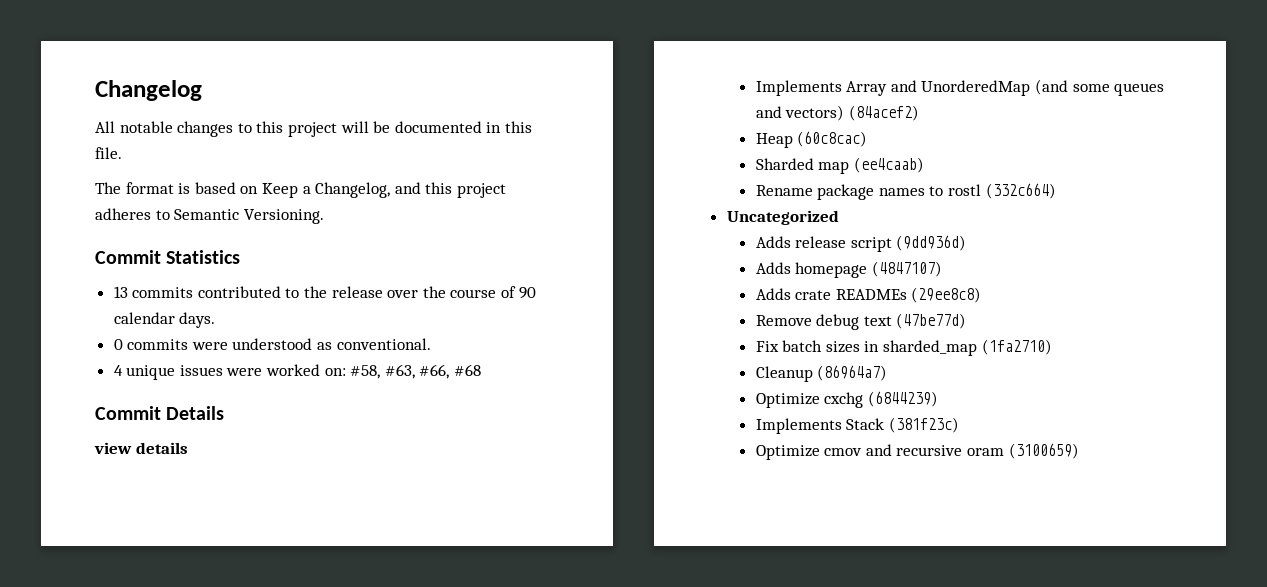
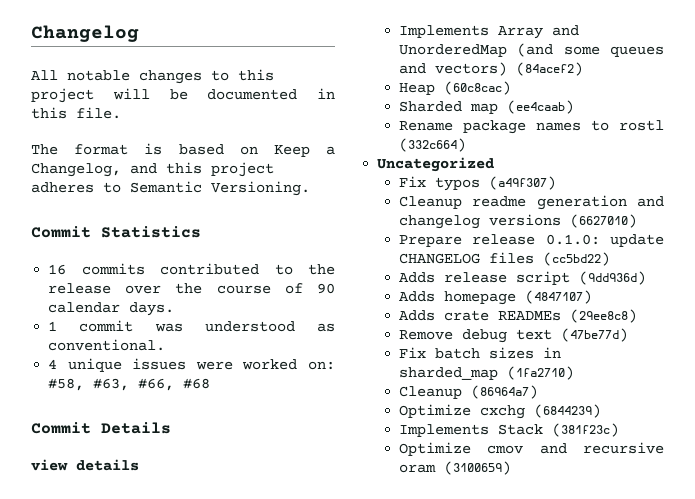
[113,286,128,298] 13 -> [48,264,67,275] 16
[113,339,228,350] 0 commits were -> [48,320,183,332] 1 commit was
(839, 217) none -> [398,176,556,191] [398,195,664,210] [398,214,637,229] [398,234,664,247] [398,252,610,266] // Fix typos (a49f307) // Cleanup readme generation and changelog versions (6627010) // Prepare release 0.1.0: update CHANGELOG files (cc5bd22)

